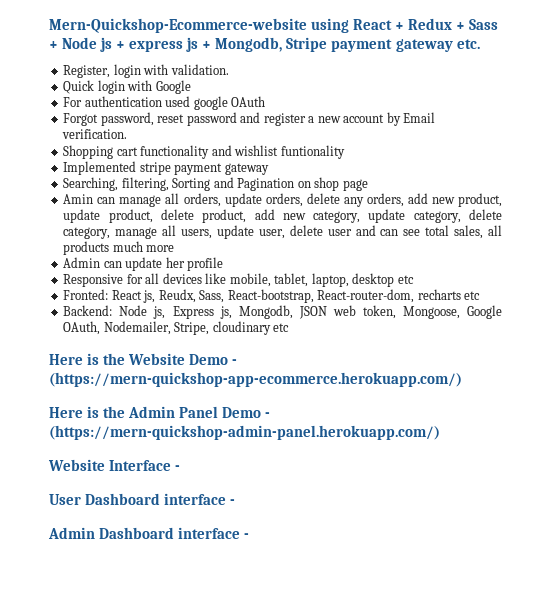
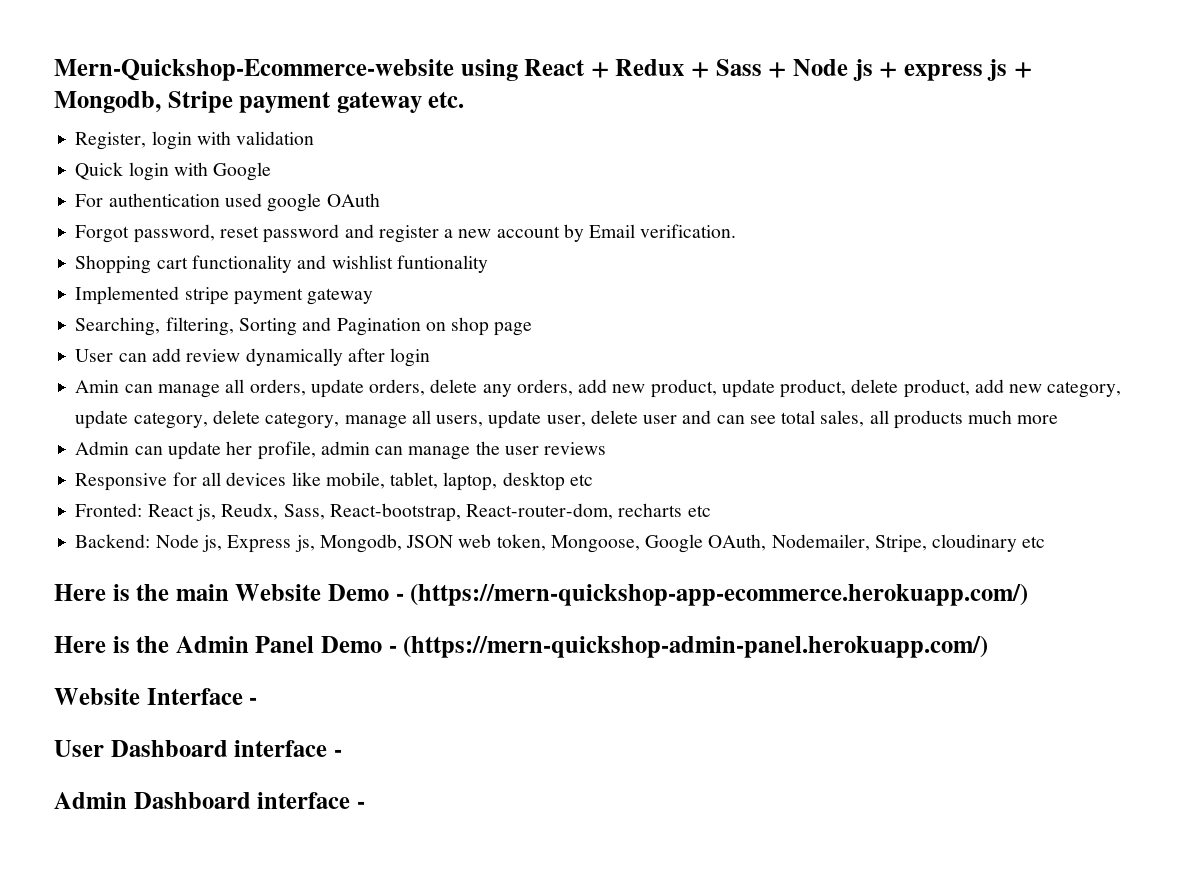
[170,64,229,75] validation. -> [236,131,315,145] validation
(368, 185) none -> [75,348,431,367] // User can add review dynamically after login
[187,257,224,271] profile -> [257,441,607,460] profile, admin can manage the user reviews
(126, 359) none -> [175,584,229,601] main

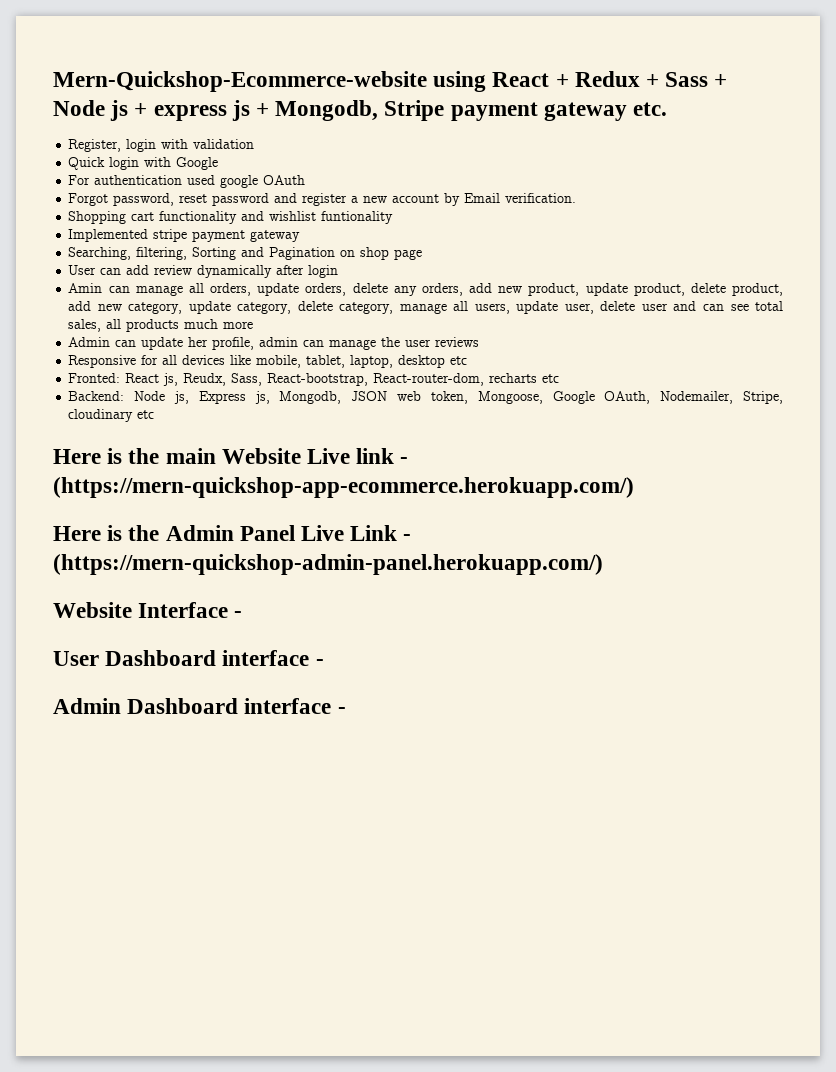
[328,584,390,601] Demo -> [307,448,395,464] Live link
[321,636,383,653] Demo -> [301,525,398,541] Live Link

